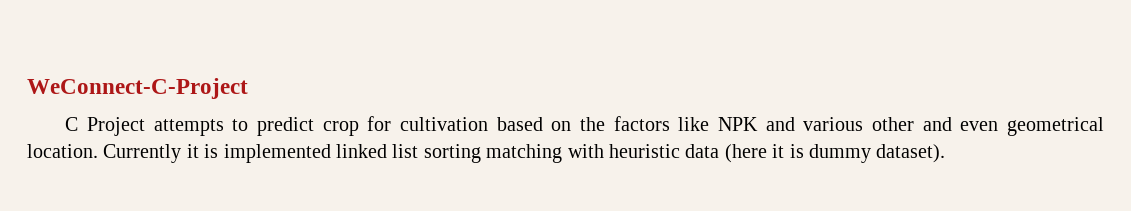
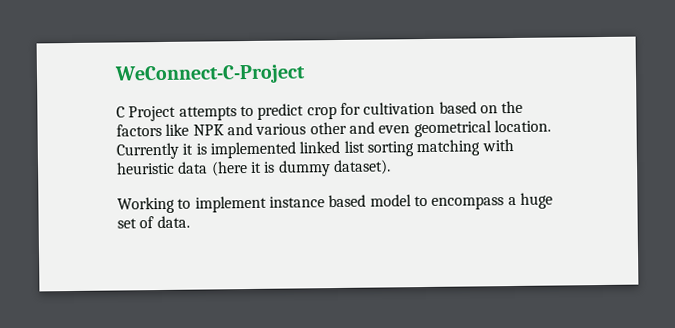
(946, 153) none -> [117,192,553,214] [117,215,190,229] // Working to implement instance based model to encompass a huge set of data.

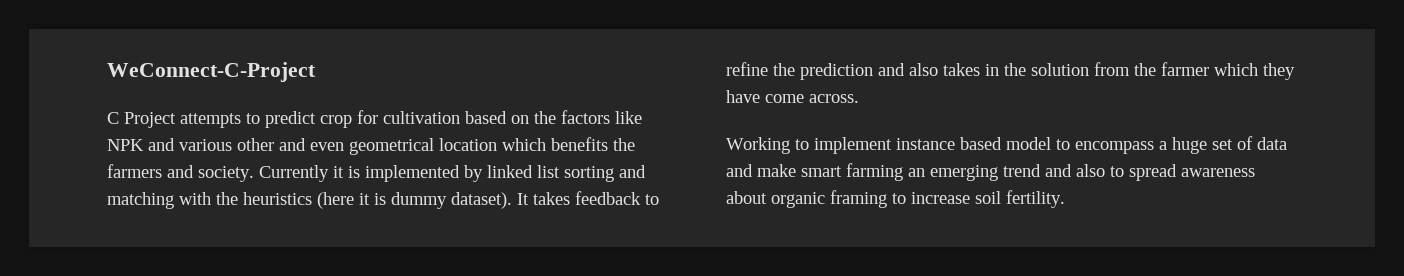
[493,119,551,133] location. -> [439,137,635,151] [107,164,254,182] location which benefits the farmers and society.
(296, 150) none -> [464,165,483,182] by
(414, 149) none -> [619,165,646,178] and
[116,161,209,175] heuristic data -> [216,192,312,205] the heuristics
(391, 167) none -> [517,191,659,205] [726,62,1295,80] [726,90,859,103] It takes feedback to refine the prediction and also takes in the solution from the farmer which they have come across.
[156,215,190,229] data. -> [1257,137,1287,150] [726,163,1255,181] [726,190,1065,208] data and make smart farming an emerging trend and also to spread awareness about organic framing to increase soil fertility.

